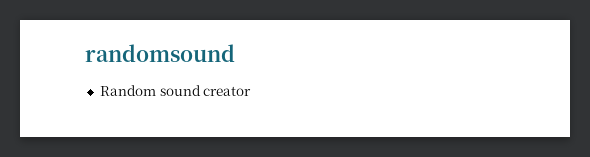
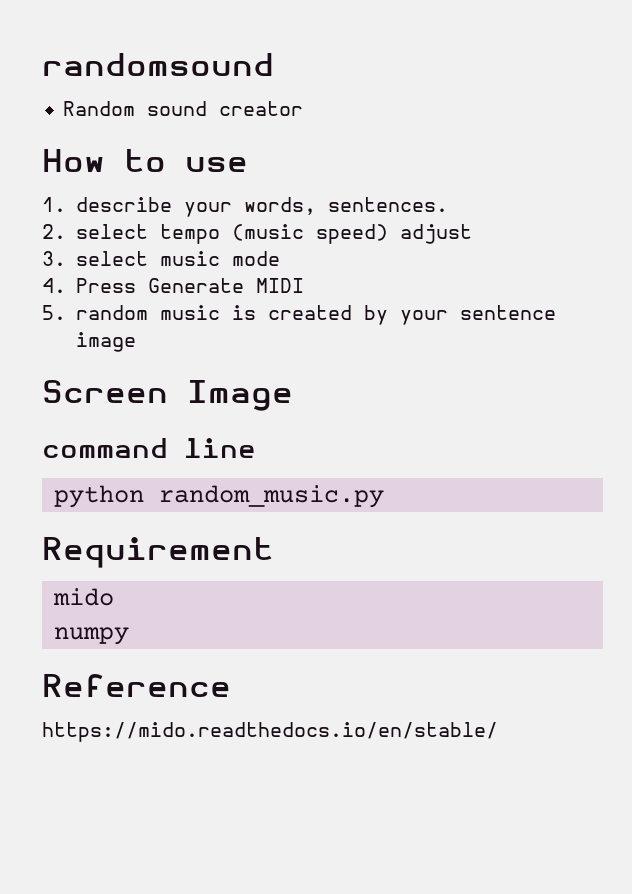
(252, 91) none -> [42,149,248,172] [42,197,448,217] [42,224,472,244] [42,251,280,266] [42,278,304,293] [42,305,556,325] [75,332,136,352] [42,380,293,411] [42,438,256,458] [53,485,384,508] [42,537,274,568] [52,588,114,606] [53,627,129,645] [42,674,231,697] [42,722,498,742] // How to use // 1. describe your words, sentences. // 2. select tempo (music speed) adjust // 3. select music mode // 4. Press Generate MIDI // 5. random music is created by your sentence image // Screen Image // command line // python random_music.py // Requirement // mido // numpy // Reference // https://mido.readthedocs.io/en/stable/

